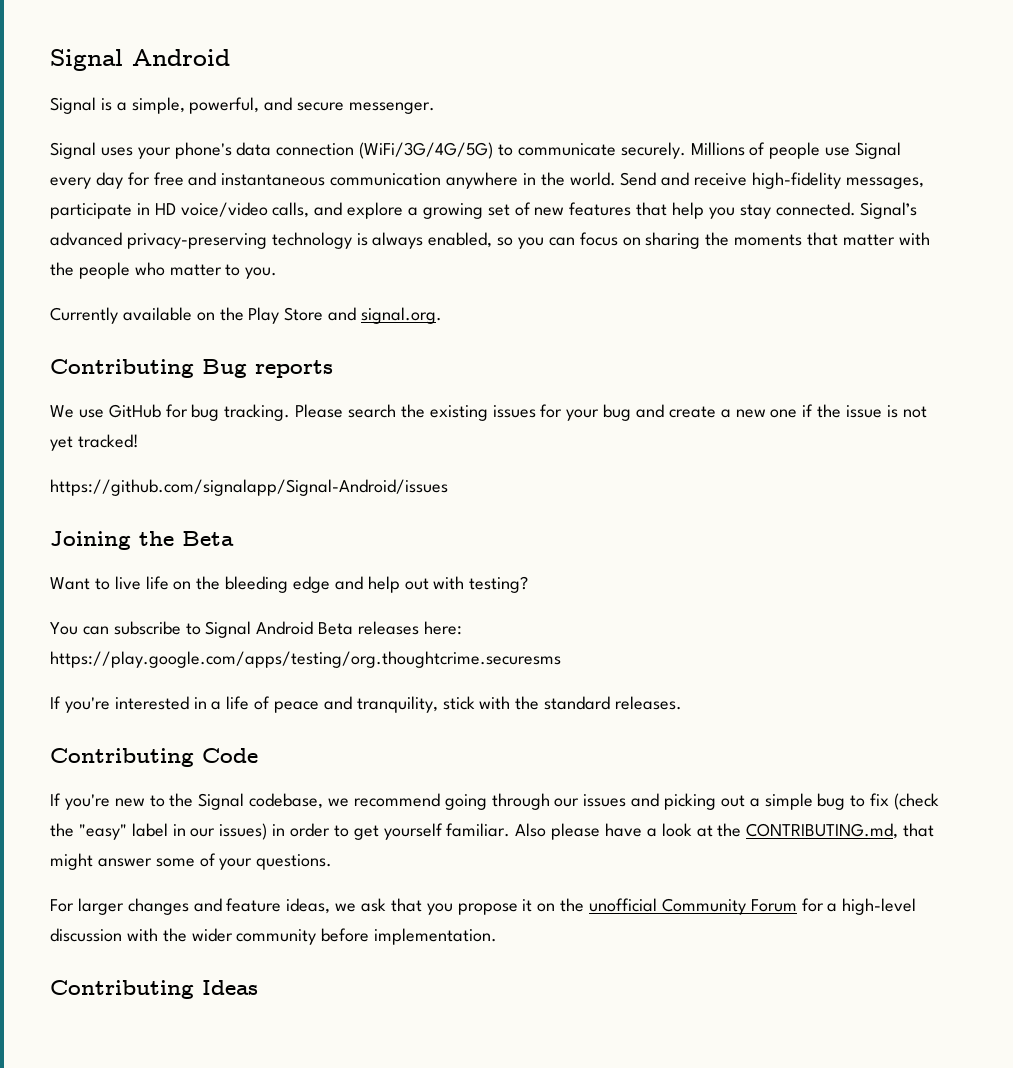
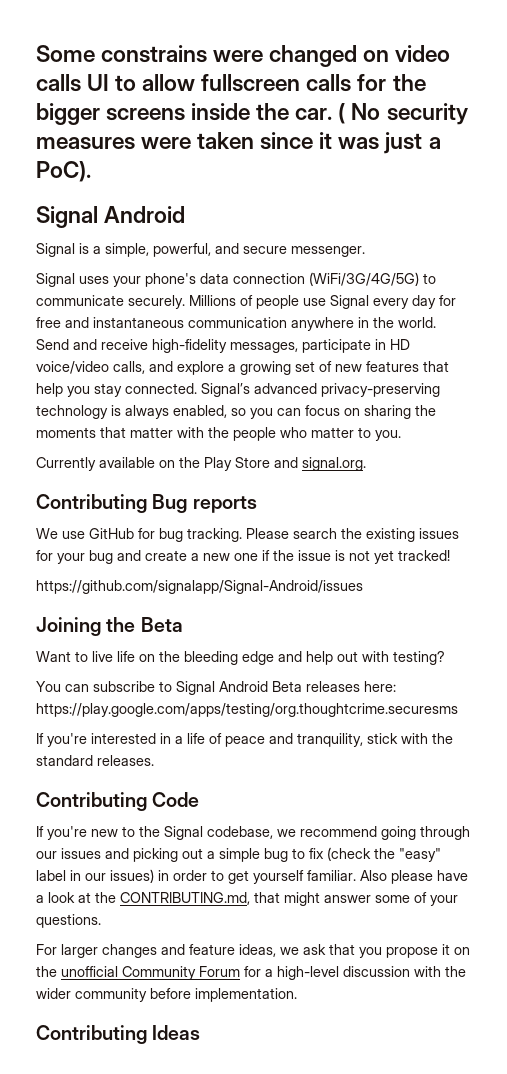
(50, 60) none -> [36,45,451,67] [36,74,426,92] [36,103,468,125] [36,132,441,154] [36,161,91,182] Some constrains were changed on video calls UI to allow fullscreen calls for the bigger screens inside the car. ( No security measures were taken since it was just a PoC). //

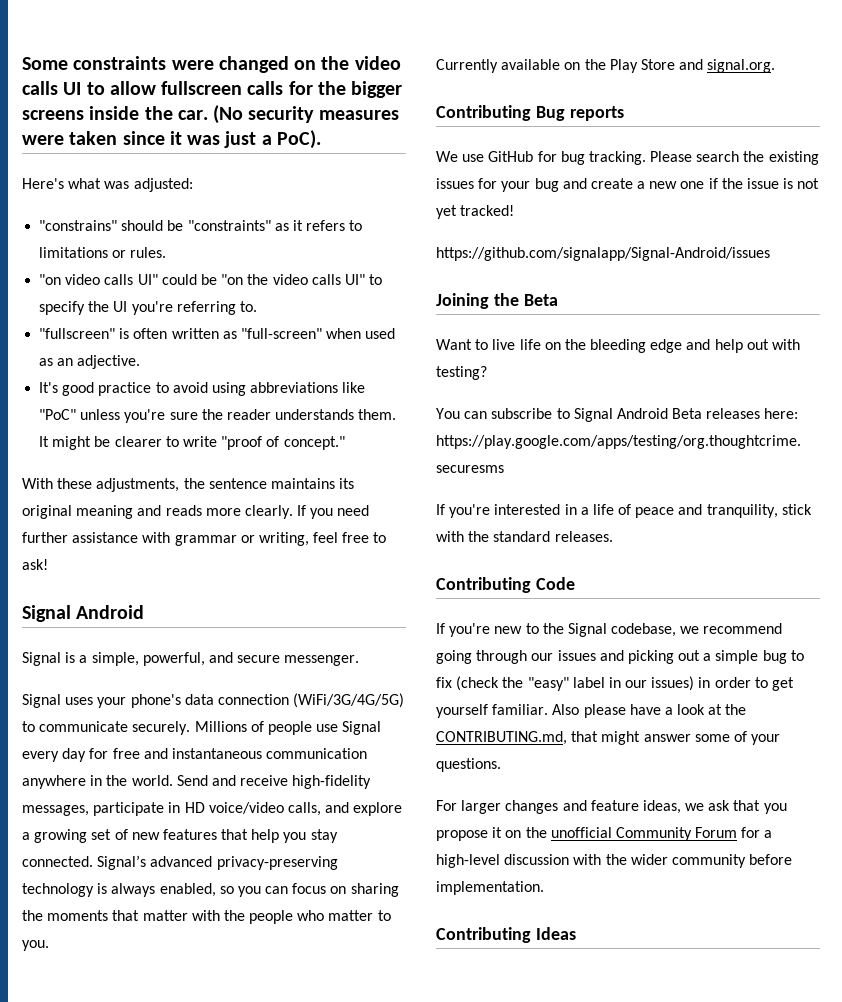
[101,45,208,63] constrains -> [73,56,167,70] constraints
(390, 56) none -> [321,56,350,70] the
[338,103,381,124] ( No -> [213,105,244,124] (No
(91, 171) none -> [22,178,193,192] [39,220,363,231] [39,247,167,258] [39,274,383,285] [39,301,257,315] [39,328,396,339] [39,355,141,369] [39,382,366,396] [39,409,397,423] [39,436,345,450] [22,478,355,492] [22,505,370,519] [22,532,387,546] [22,559,48,570] // Here's what was adjusted: // "constrains" should be "constraints" as it refers to limitations or rules. // "on video calls UI" could be "on the video calls UI" to specify the UI you're referring to. // "fullscreen" is often written as "full-screen" when used as an adjective. // It's good practice to avoid using abbreviations like "PoC" unless you're sure the reader understands them. It might be clearer to write "proof of concept." // With these adjustments, the sentence maintains its original meaning and reads more clearly. If you need further assistance with grammar or writing, feel free to ask!

